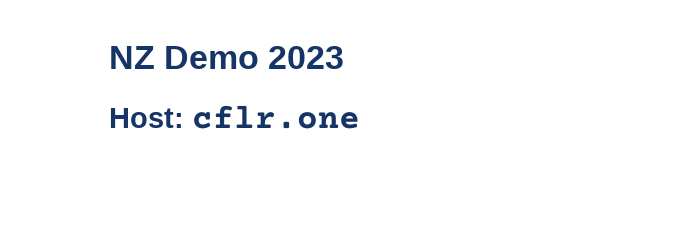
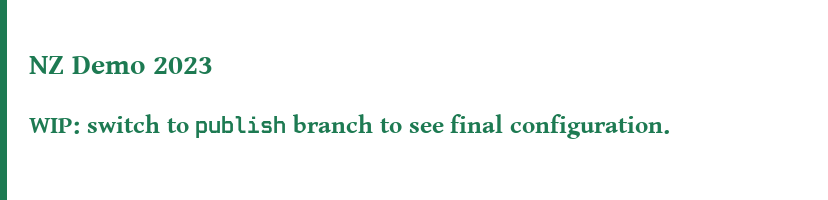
[109,105,360,129] Host: cflr.one -> [29,114,670,139] WIP: switch to publish branch to see final configuration.

